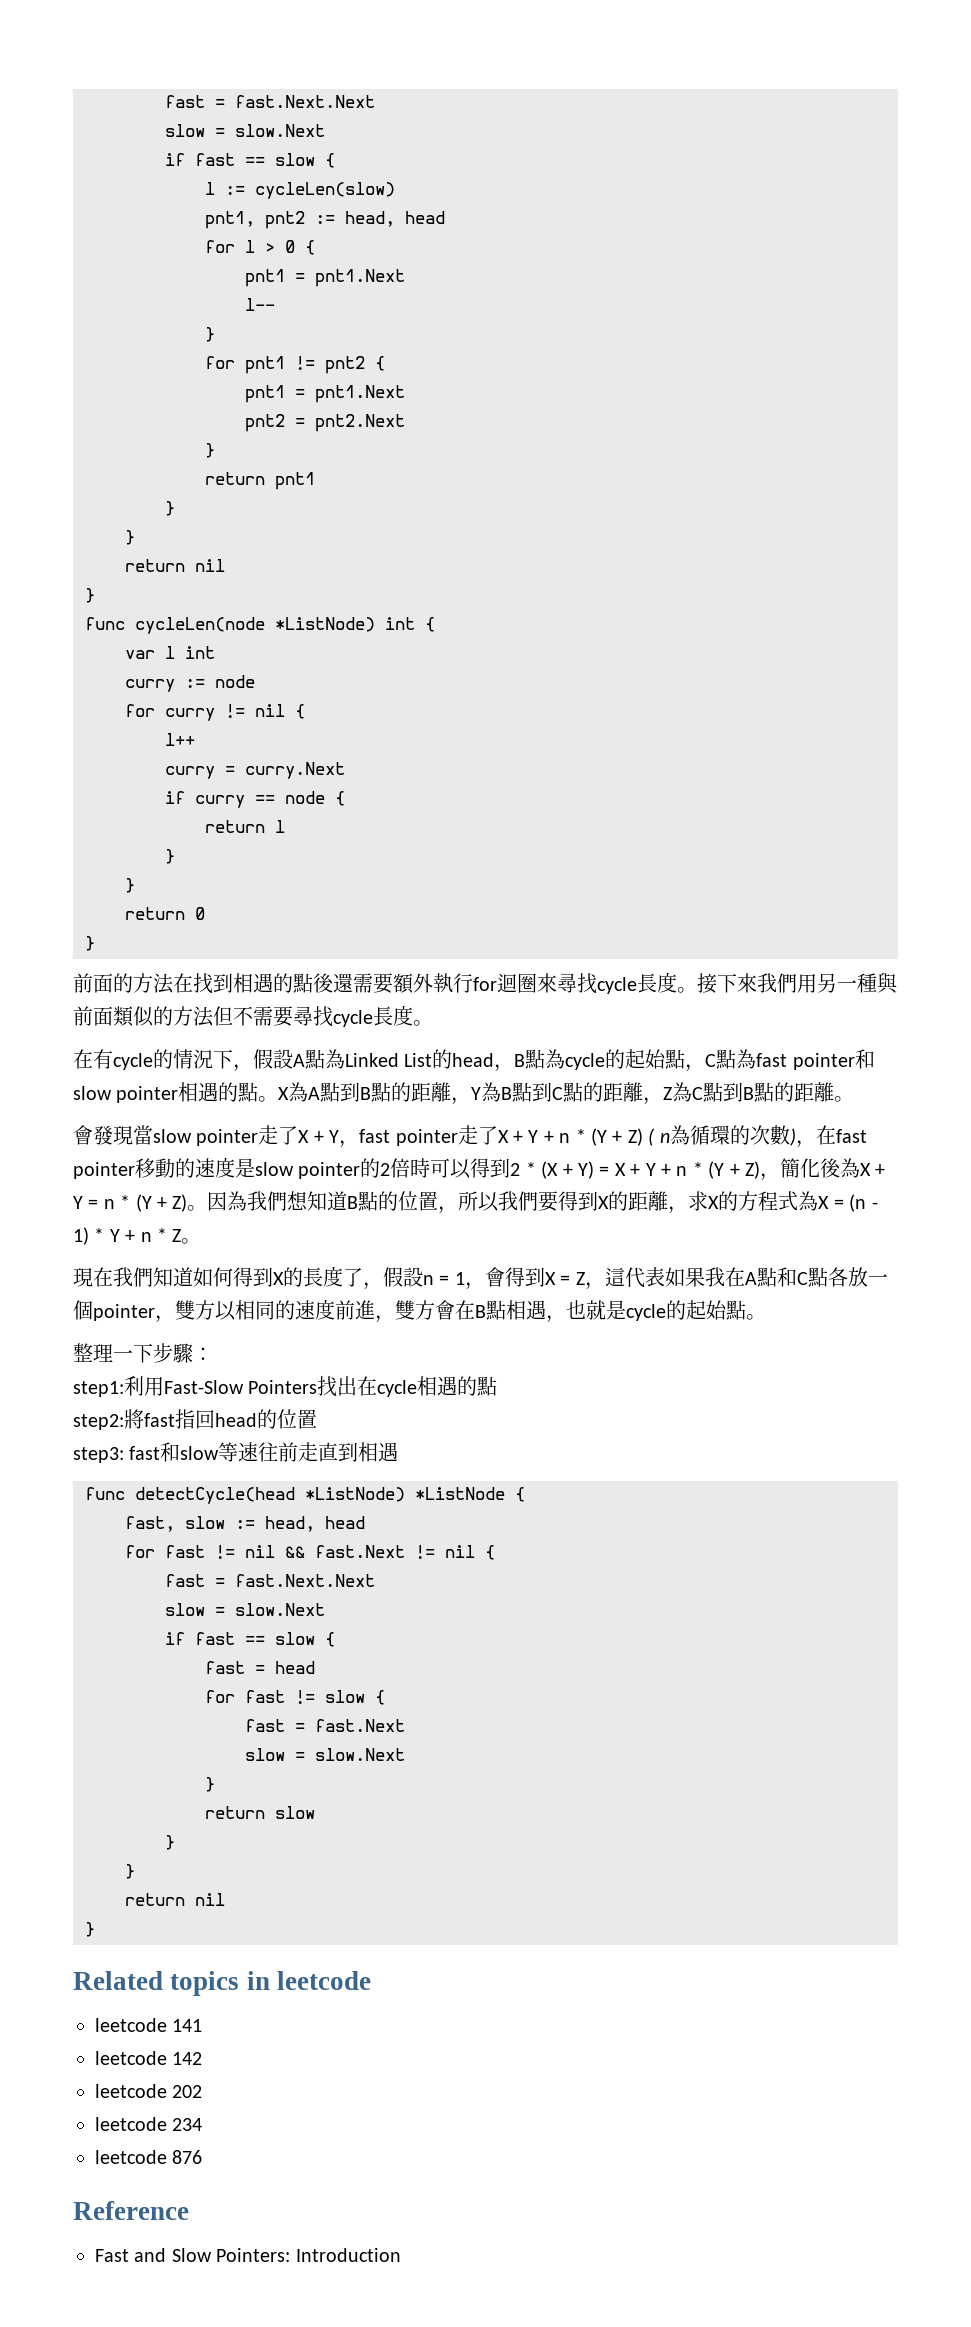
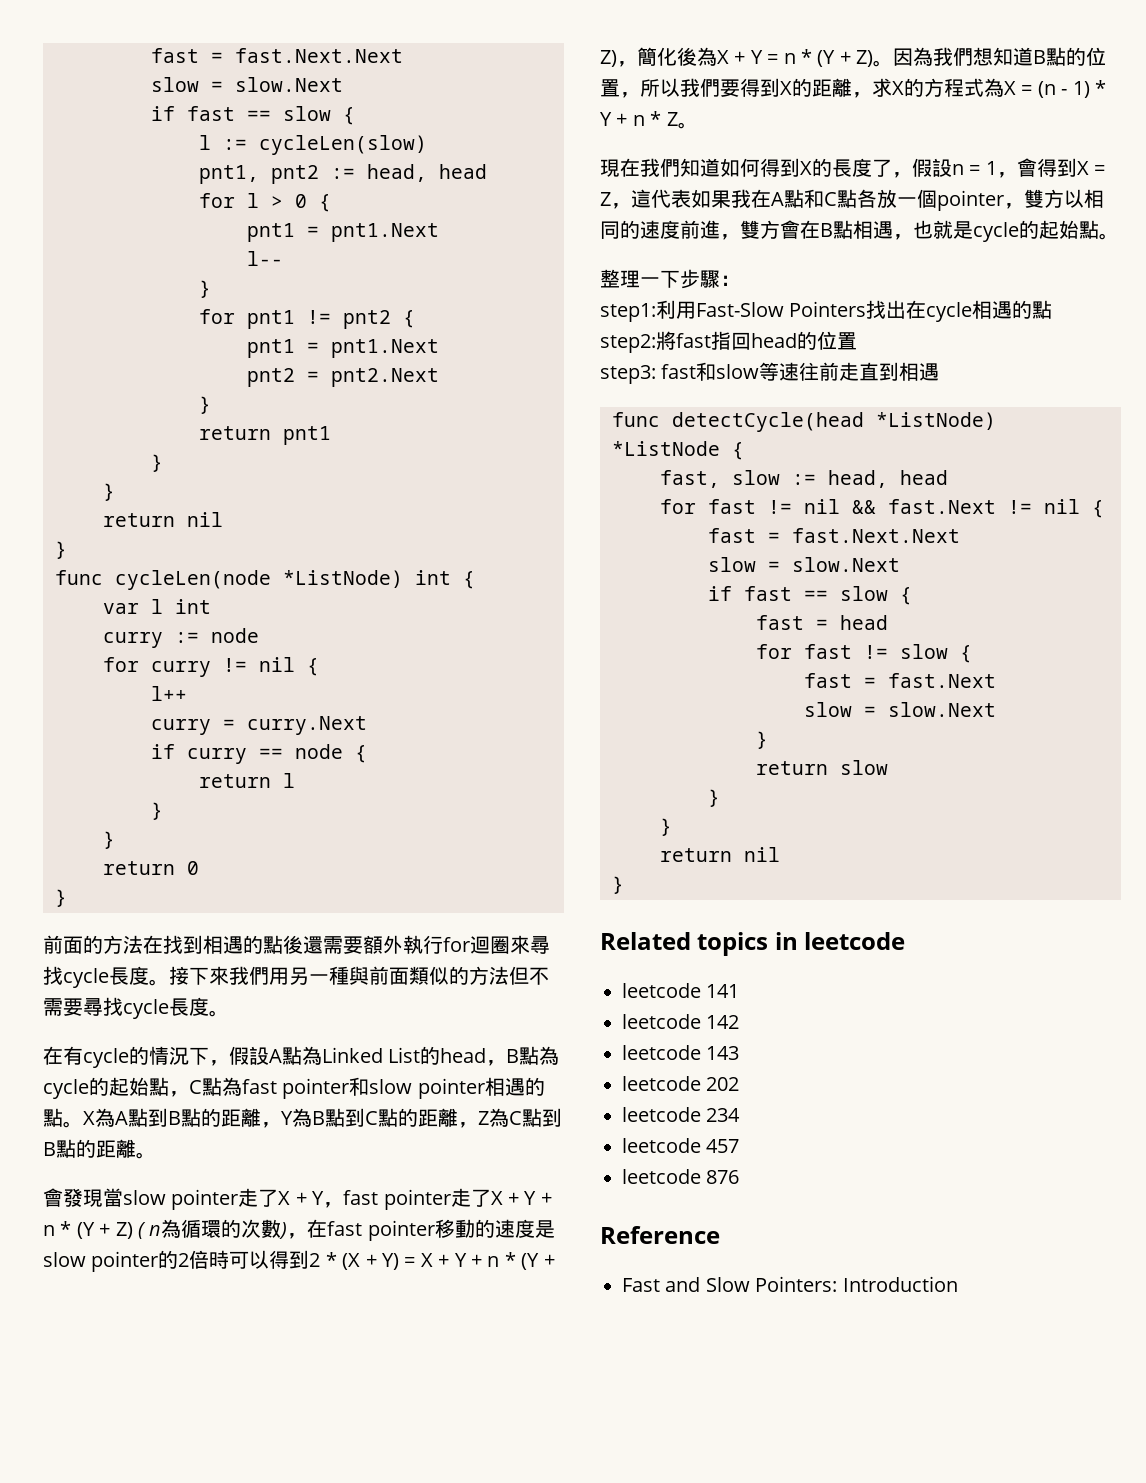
(203, 2058) none -> [622,1045,740,1060] // leetcode 143
(203, 2124) none -> [622,1138,740,1153] // leetcode 457

